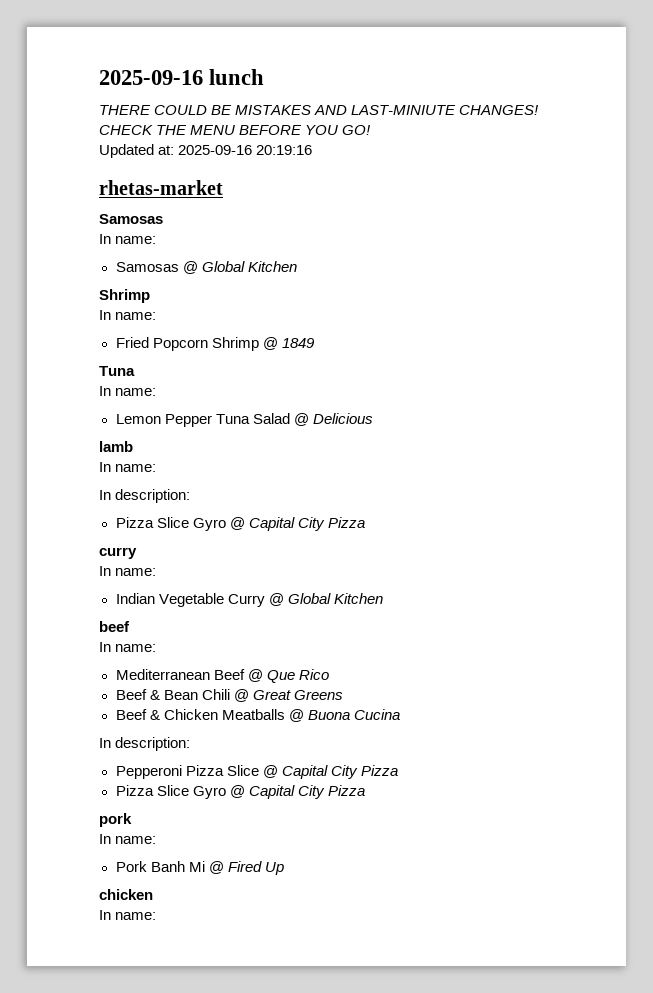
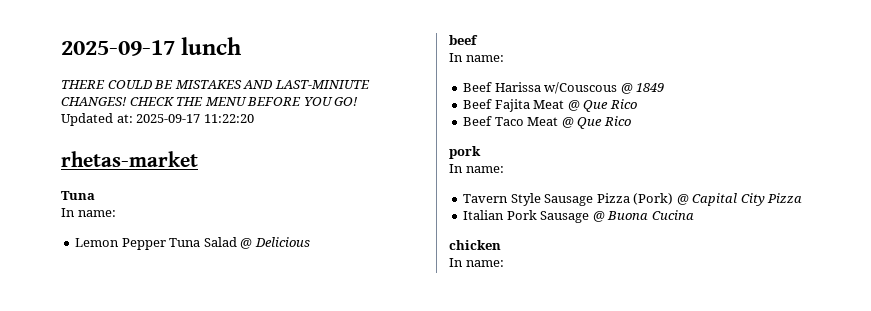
[99,70,203,85] 2025-09-16 -> [61,40,175,56] 2025-09-17
[178,145,313,155] 2025-09-16 20:19:16 -> [136,114,254,123] 2025-09-17 11:22:20
[99,214,163,224] [99,234,157,244] [115,261,297,274] [99,289,150,303] [99,310,157,320] [115,337,315,351] // Samosas // In name: // Samosas @ Global Kitchen // Shrimp // In name: // Fried Popcorn Shrimp @ 1849 -> (198, 159) none
[99,441,133,452] [99,462,157,472] [99,489,191,503] [115,517,365,531] [99,547,137,559] [99,566,157,576] [115,593,383,607] [99,621,130,632] [99,642,157,652] [115,669,329,683] [115,689,343,702] [115,709,400,722] [99,737,191,751] [115,765,398,779] [115,785,365,799] [99,813,132,827] [99,834,157,844] [115,861,284,875] lamb // In name: // In description: // Pizza Slice Gyro @ Capital City Pizza // curry // In name: // Indian Vegetable Curry @ Global Kitchen // beef // In name: // Mediterranean Beef @ Que Rico // Beef & Bean Chili @ Great Greens // Beef & Chicken Meatballs @ Buona Cucina // In description: // Pepperoni Pizza Slice @ Capital City Pizza // Pizza Slice Gyro @ Capital City Pizza // pork // In name: // Pork Banh Mi @ Fired Up -> [449,35,478,45] [449,53,504,62] [463,82,665,94] [463,99,637,112] [463,116,631,129] [449,146,481,159] [449,164,504,173] [463,193,803,206] [463,210,694,223] beef // In name: // Beef Harissa w/Couscous @ 1849 // Beef Fajita Meat @ Que Rico // Beef Taco Meat @ Que Rico // pork // In name: // Tavern Style Sausage Pizza (Pork) @ Capital City Pizza // Italian Pork Sausage @ Buona Cucina

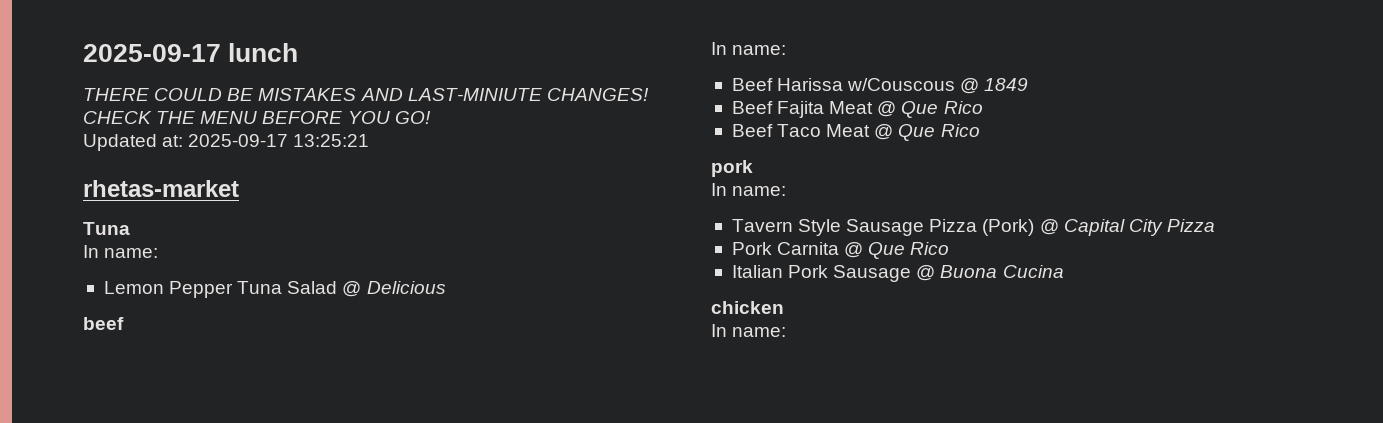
[203,114,254,123] 11:22:20 -> [293,134,370,147] 13:25:21
(803, 198) none -> [731,242,950,259] // Pork Carnita @ Que Rico

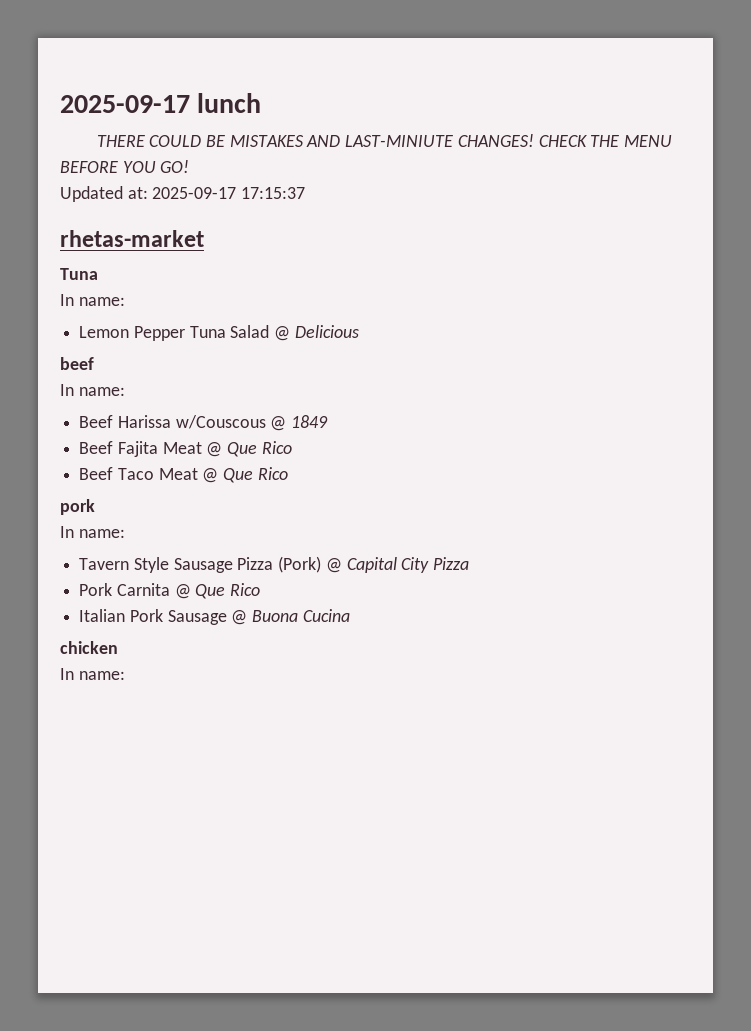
[293,134,370,147] 13:25:21 -> [241,187,306,199] 17:15:37

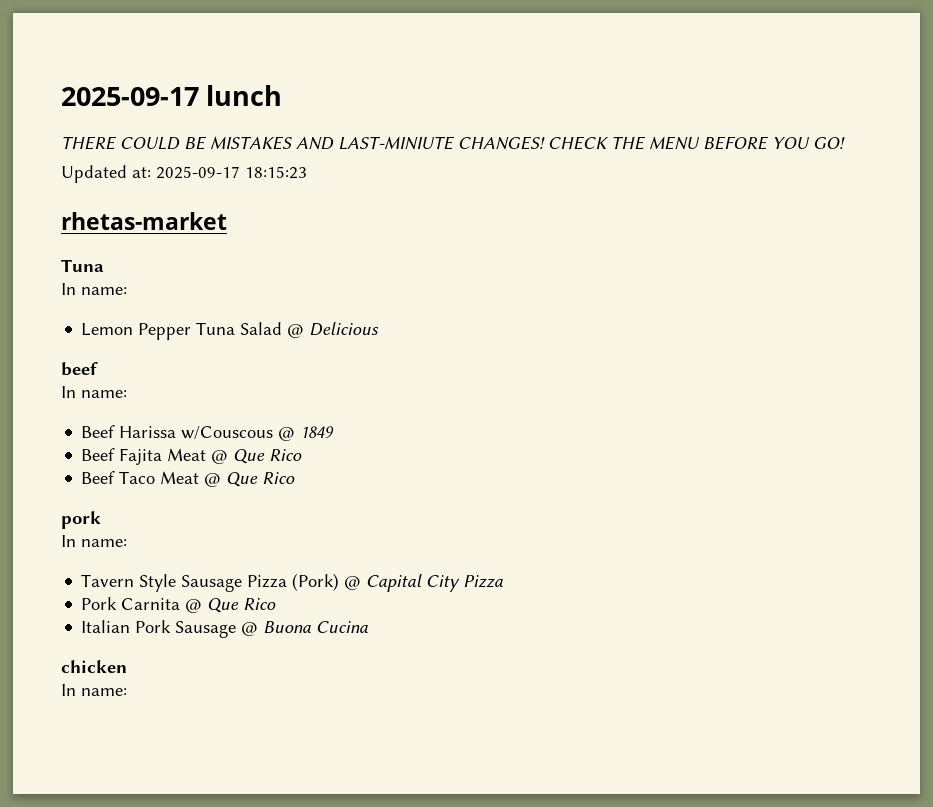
[241,187,306,199] 17:15:37 -> [245,166,307,179] 18:15:23

